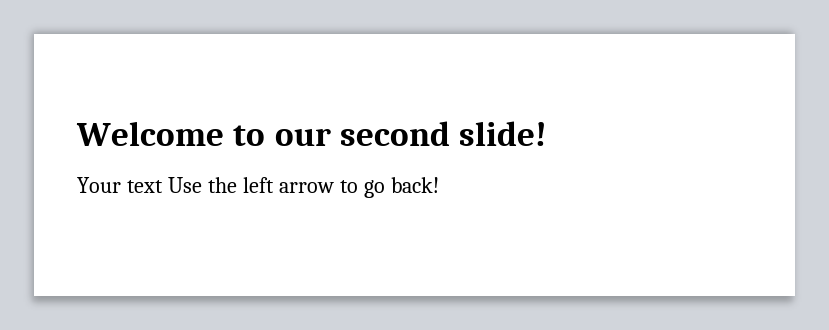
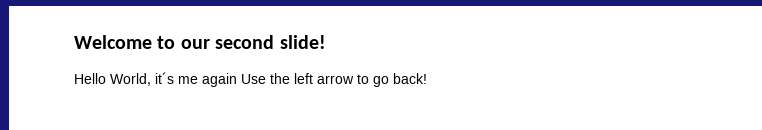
[77,177,163,193] Your text -> [74,72,237,87] Hello World, it´s me again

